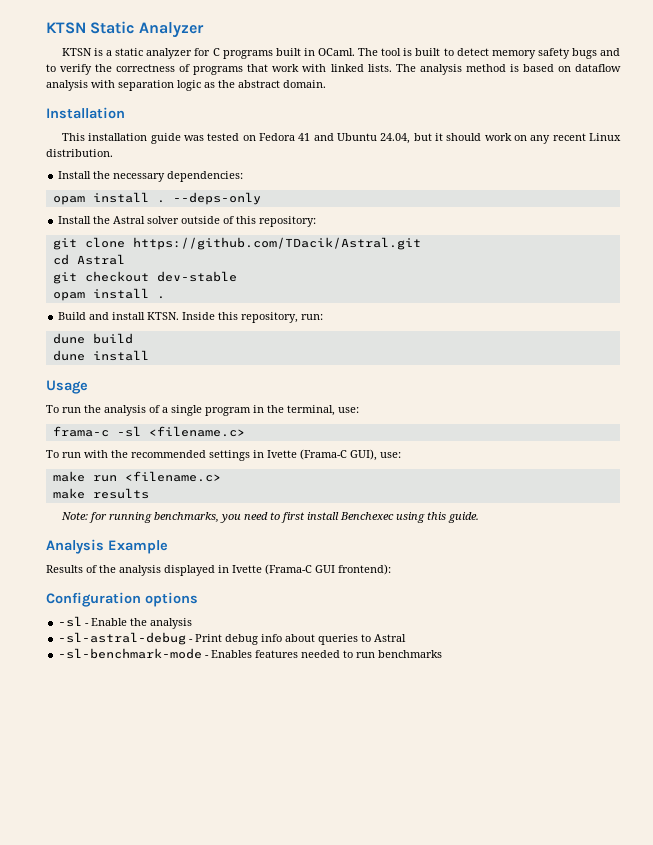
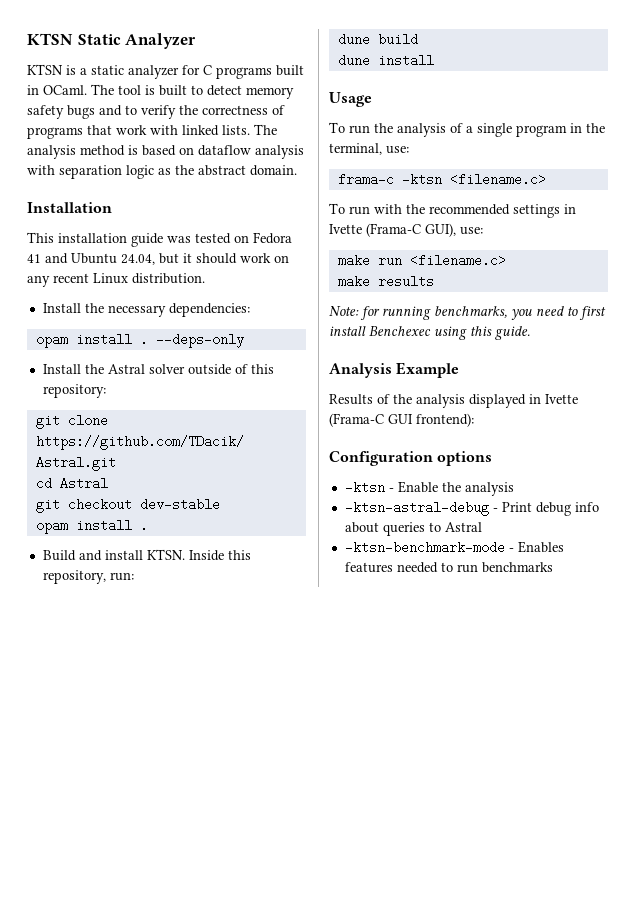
[116,426,141,437] -sl -> [401,173,442,186] -ktsn
[58,616,83,627] -sl -> [344,481,385,494] -ktsn
[58,632,187,645] -sl-astral-debug -> [344,501,489,516] -ktsn-astral-debug
[58,648,203,659] -sl-benchmark-mode -> [344,541,505,554] -ktsn-benchmark-mode

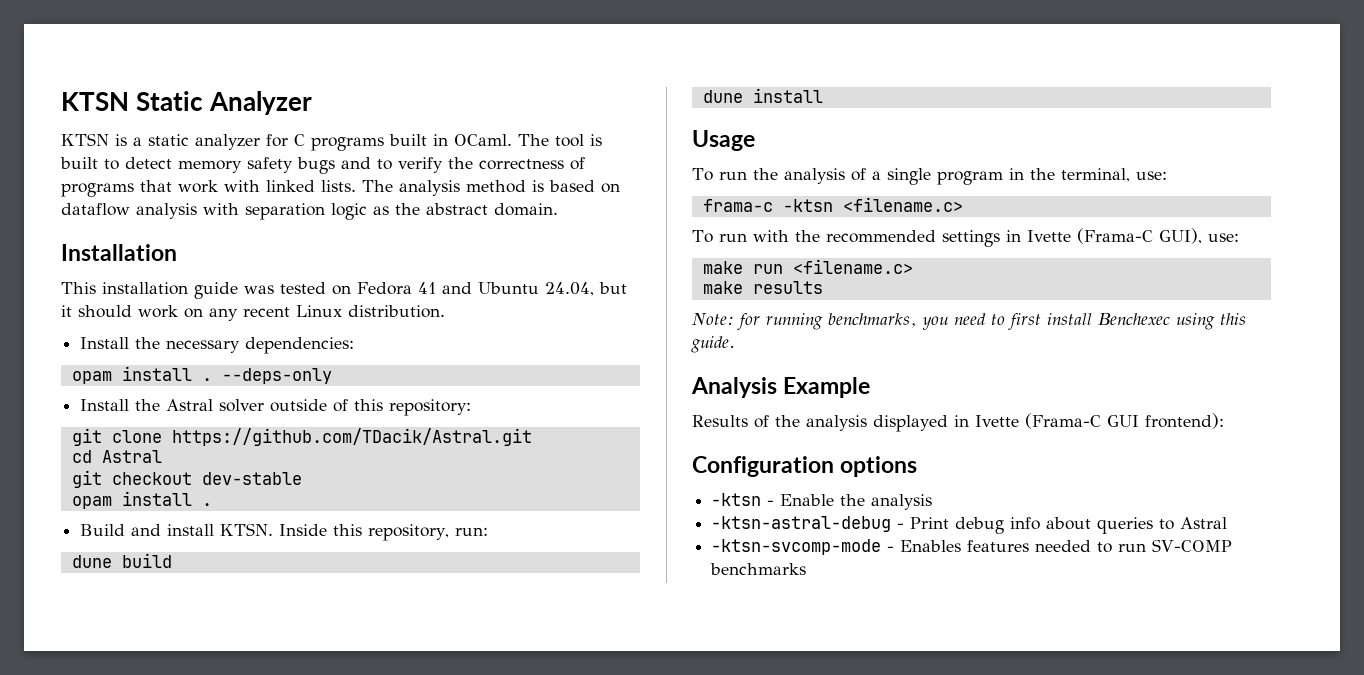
[344,541,505,554] -ktsn-benchmark-mode -> [711,539,882,555] -ktsn-svcomp-mode
(478, 568) none -> [1152,539,1233,552] SV-COMP

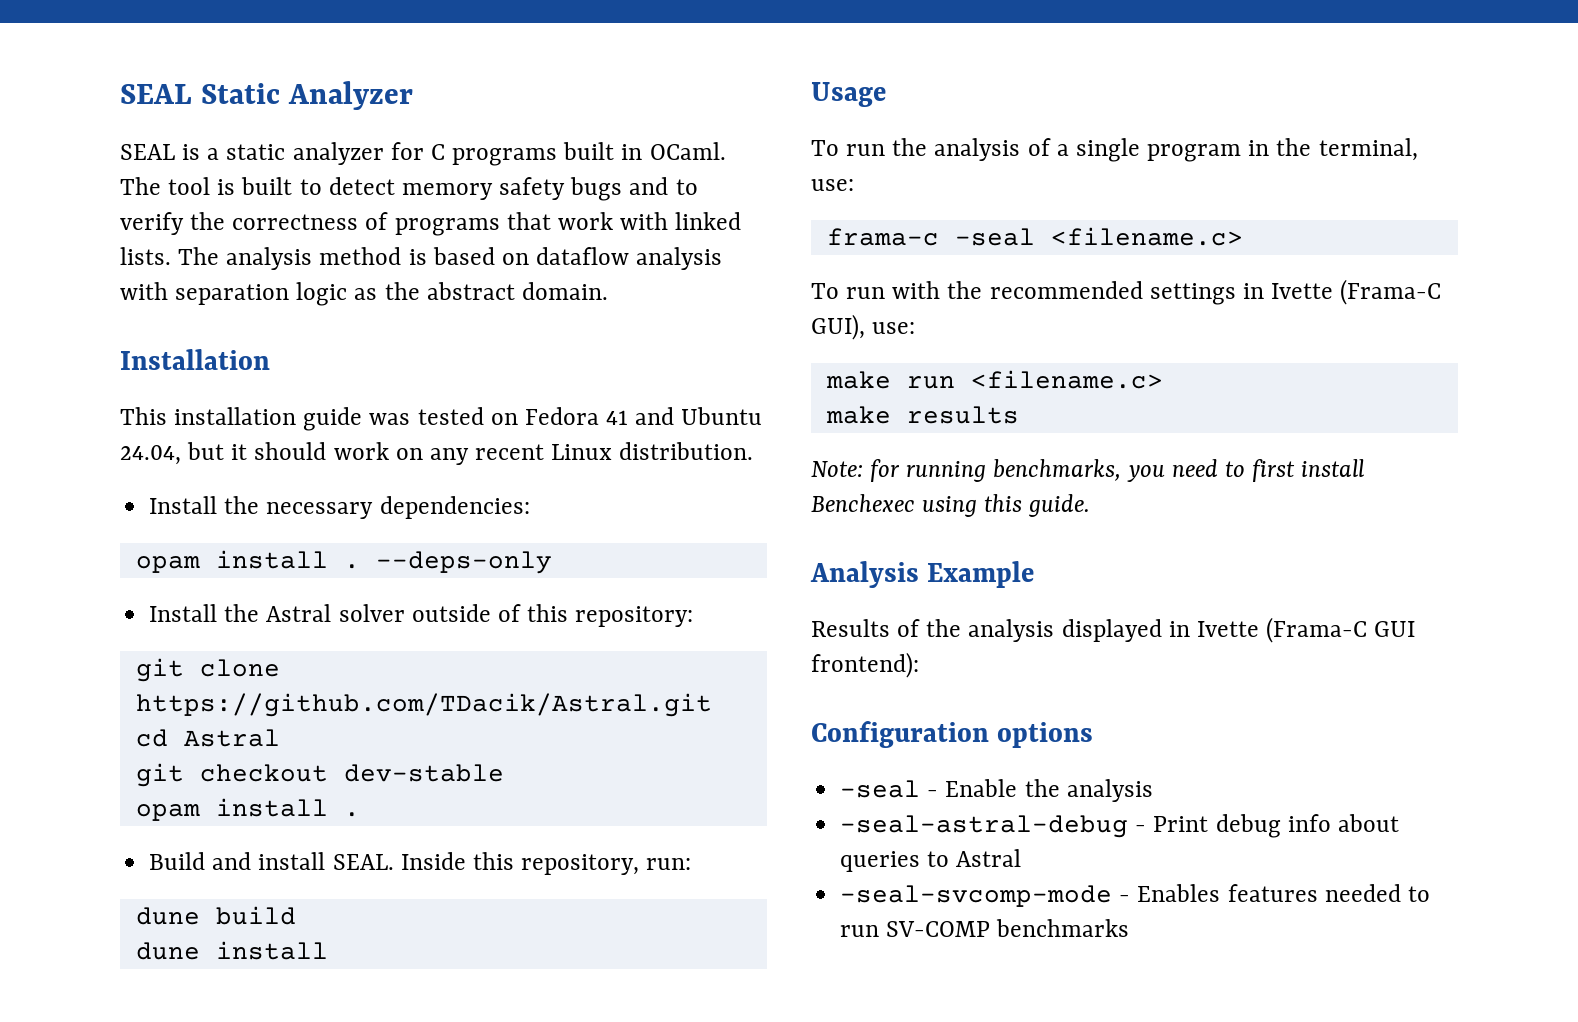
[61,92,129,111] KTSN -> [120,84,192,104] SEAL
[61,133,109,146] KTSN -> [120,144,175,160] SEAL
[220,523,274,536] KTSN. -> [332,854,394,870] SEAL.
[782,199,833,212] -ktsn -> [954,228,1035,246] -seal
[711,493,762,506] -ktsn -> [840,780,921,798] -seal
[711,516,892,532] -ktsn-astral-debug -> [840,815,1129,838] -seal-astral-debug
[711,539,882,555] -ktsn-svcomp-mode -> [840,885,1113,907] -seal-svcomp-mode

